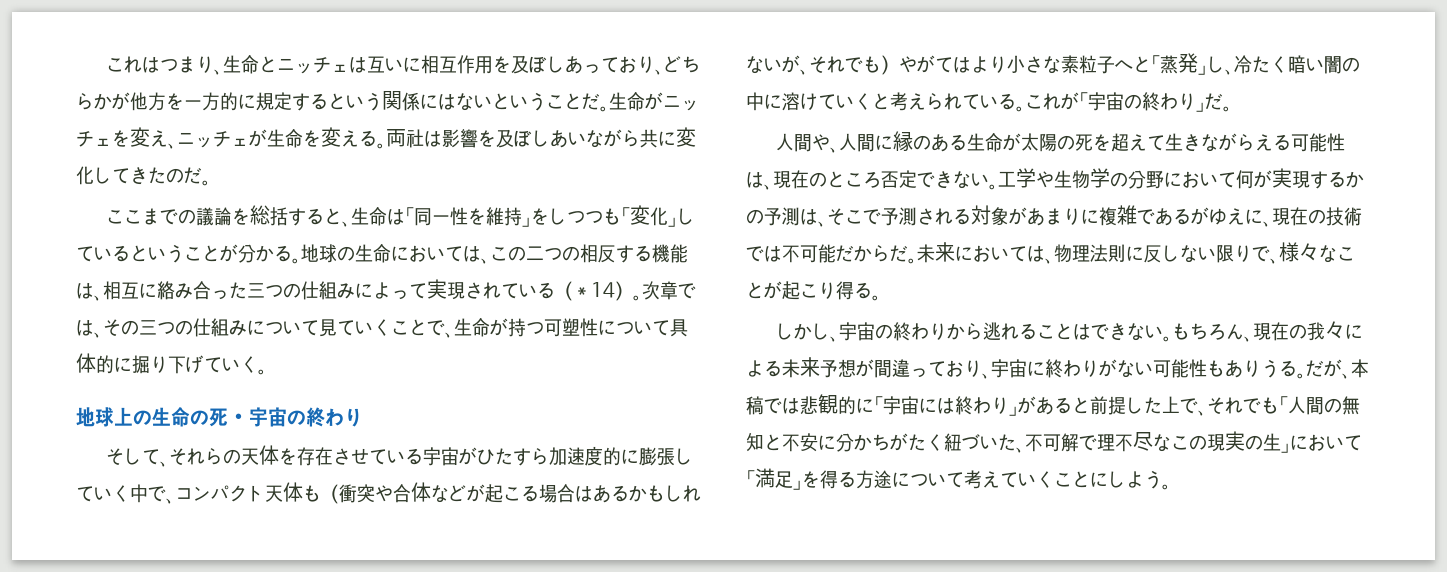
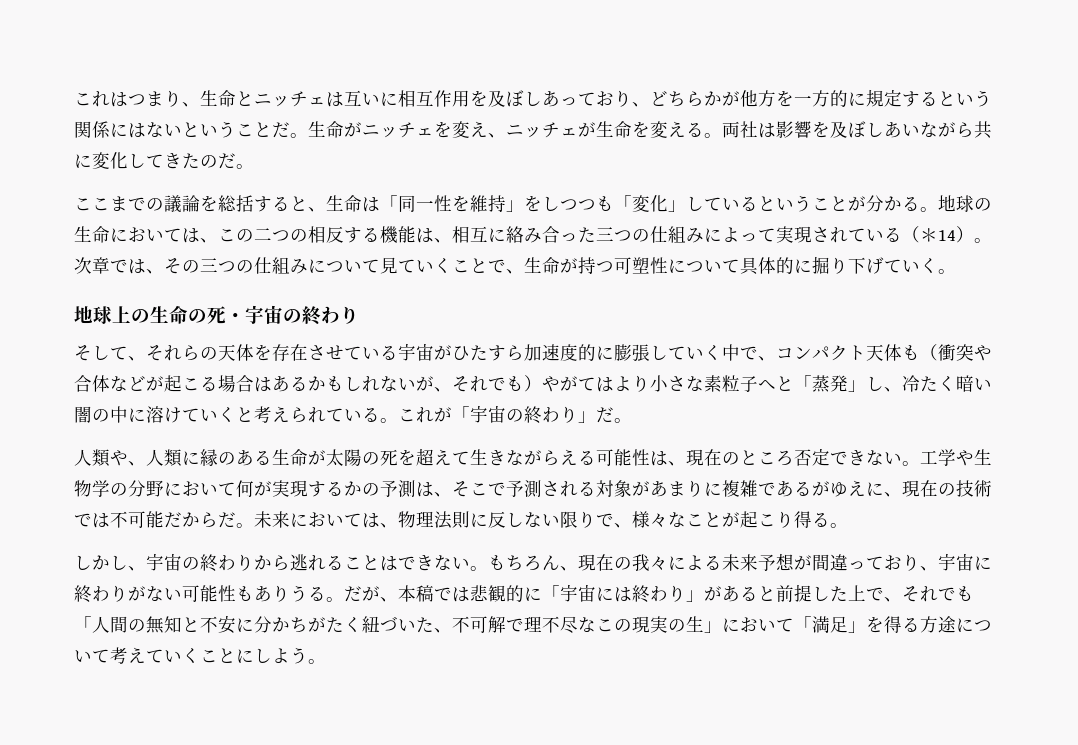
[793,133,875,153] 間や、人間 -> [92,449,182,467] 類や、人類

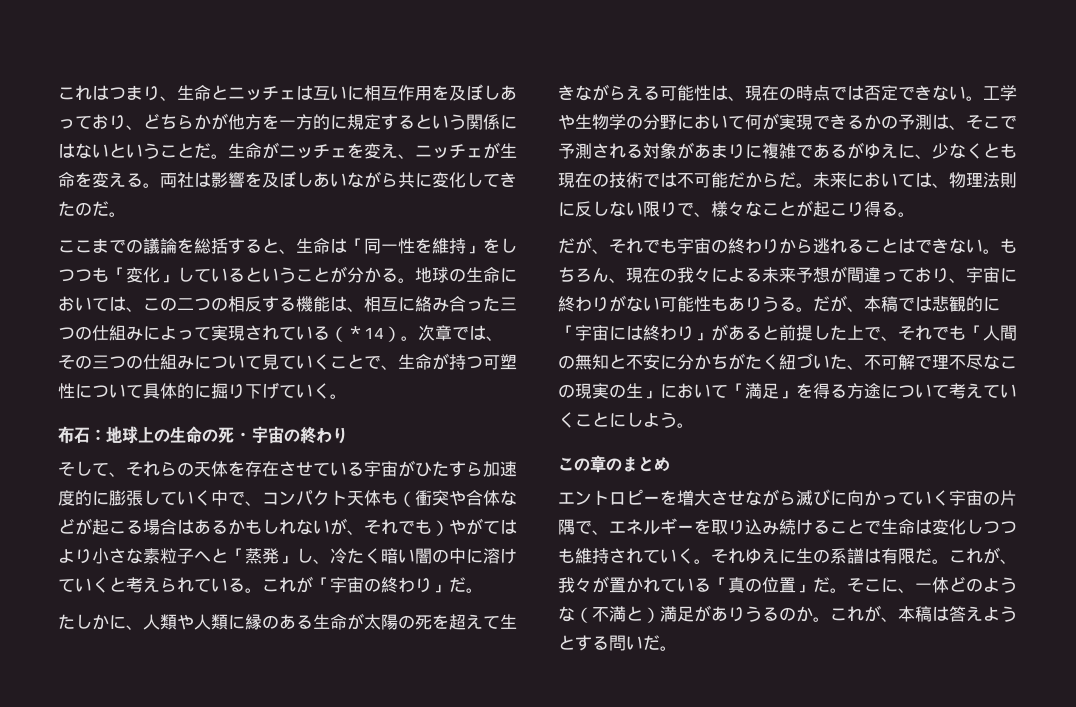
(956, 271) none -> [58,426,106,444] 布石：
[74,449,146,467] 人類や、 -> [58,614,194,630] たしかに、人類や
[740,450,794,466] ところ -> [796,85,864,101] 時点では
[308,481,326,497] す -> [813,114,847,129] でき
(902, 494) none -> [932,143,1017,159] 少なくとも
[74,555,146,571] しかし、 -> [558,237,677,254] だが、それでも
(326, 661) none -> [558,455,670,473] [558,489,1017,506] [558,518,1017,535] [558,547,1017,564] [558,576,1017,593] [558,605,1017,623] [558,635,677,651] // この章のまとめ // エントロピーを増大させながら滅びに向かっていく宇宙の片隅で、エネルギーを取り込み続けることで生命は変化しつつも維持されていく。それゆえに生の系譜は有限だ。これが、我々が置かれている「真の位置」だ。そこに、一体どのような（不満と）満足がありうるのか。これが、本稿は答えようとする問いだ。

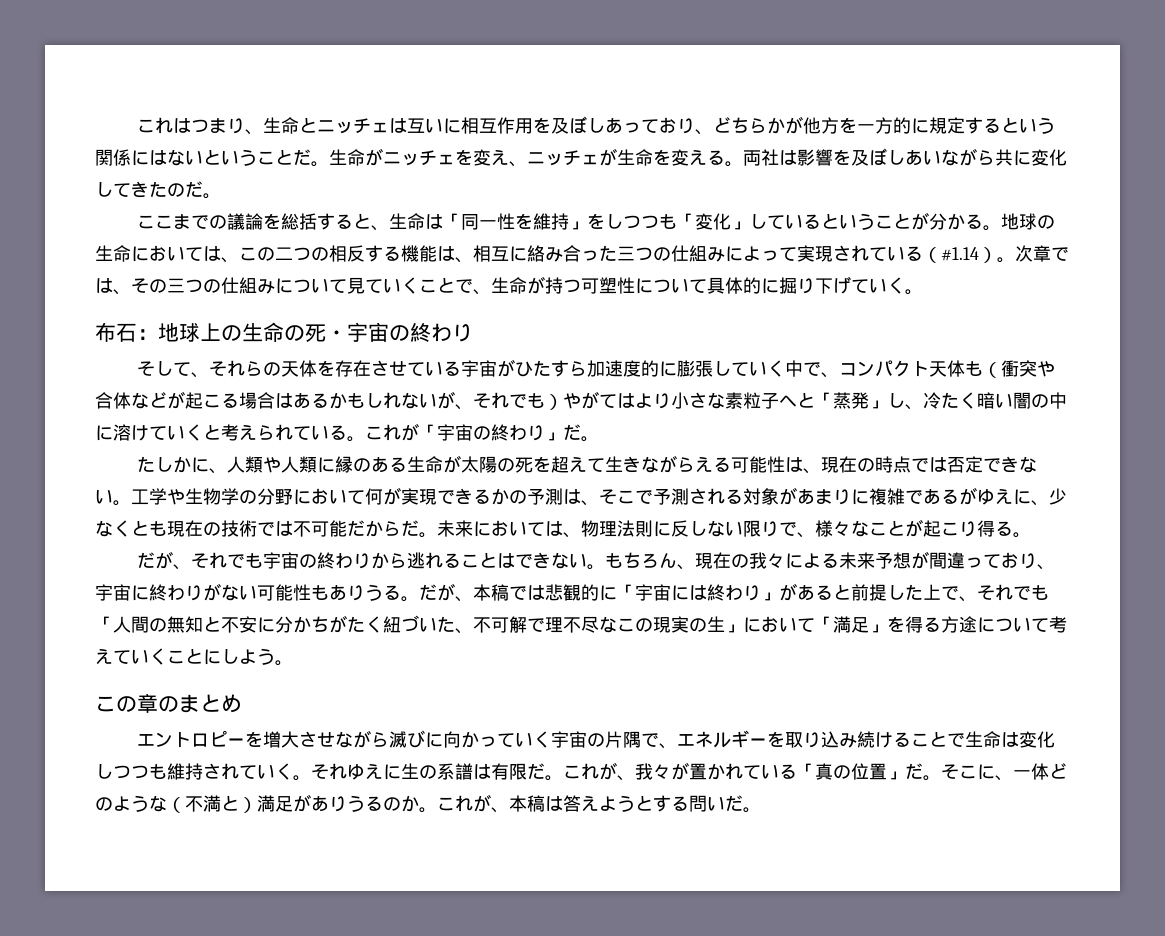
[347,326,384,339] ＊14 -> [941,247,979,261] #1.14

